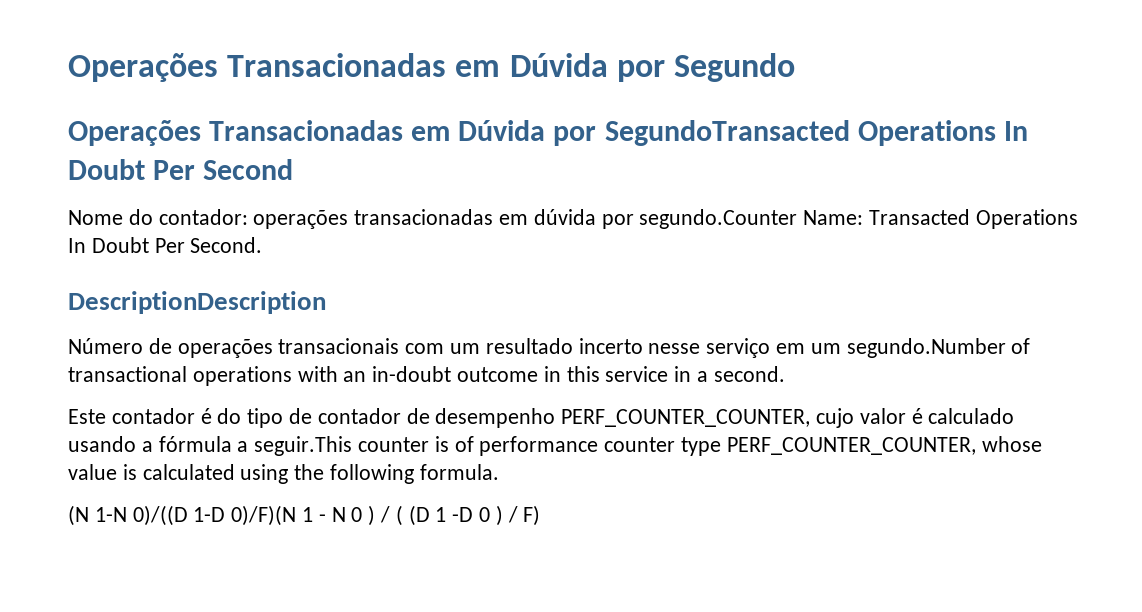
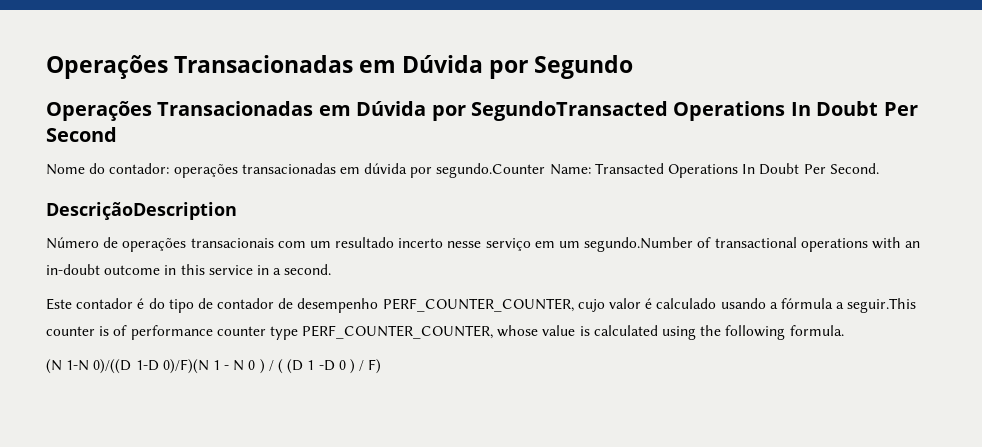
[68,291,326,314] DescriptionDescription -> [46,202,237,220] DescriçãoDescription

